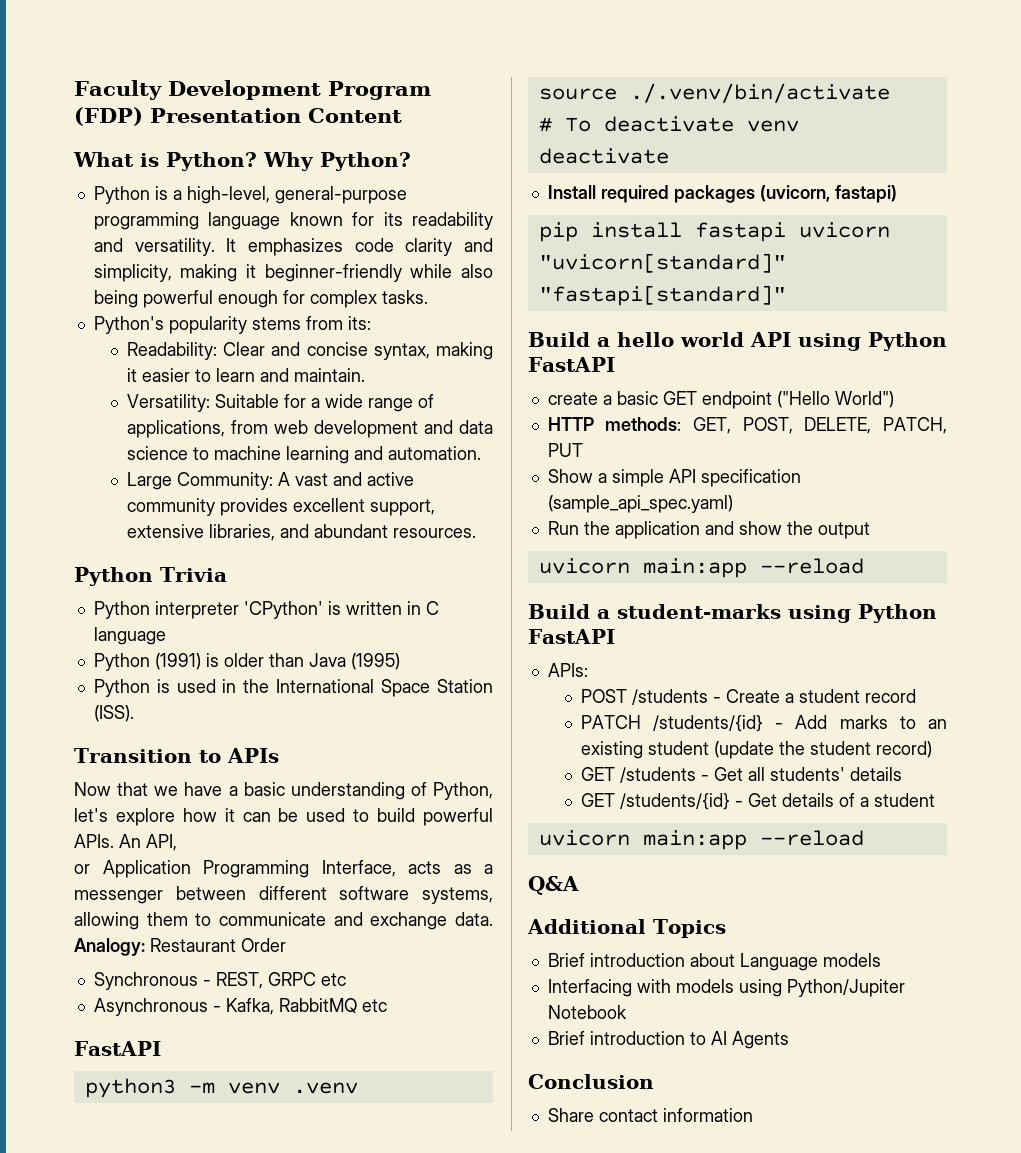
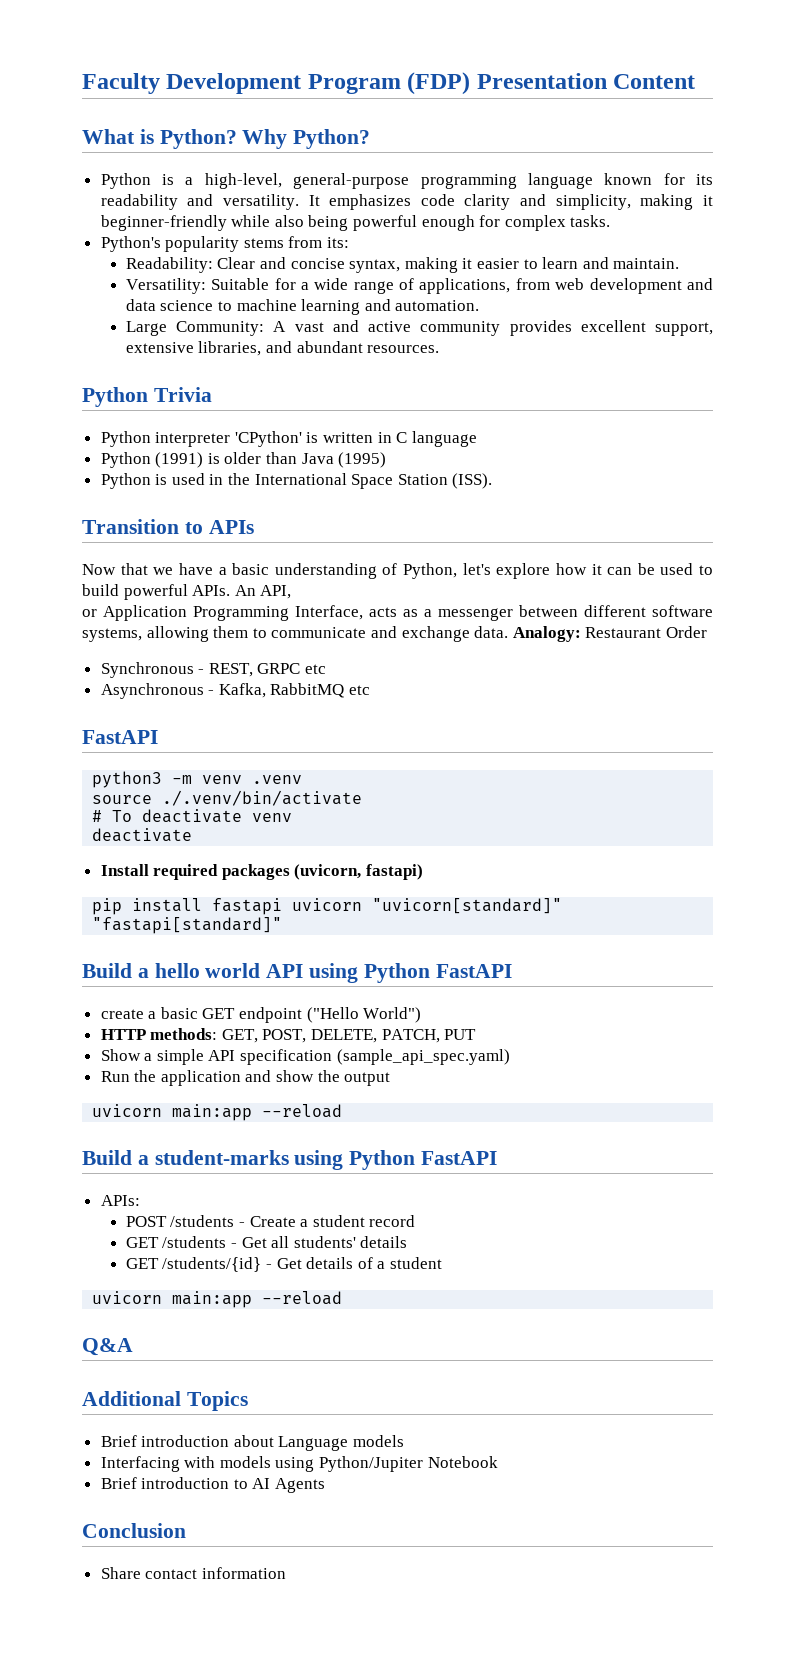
[580,715,947,732] [580,741,932,759] // PATCH /students/{id} - Add marks to an existing student (update the student record) -> (416, 1221) none

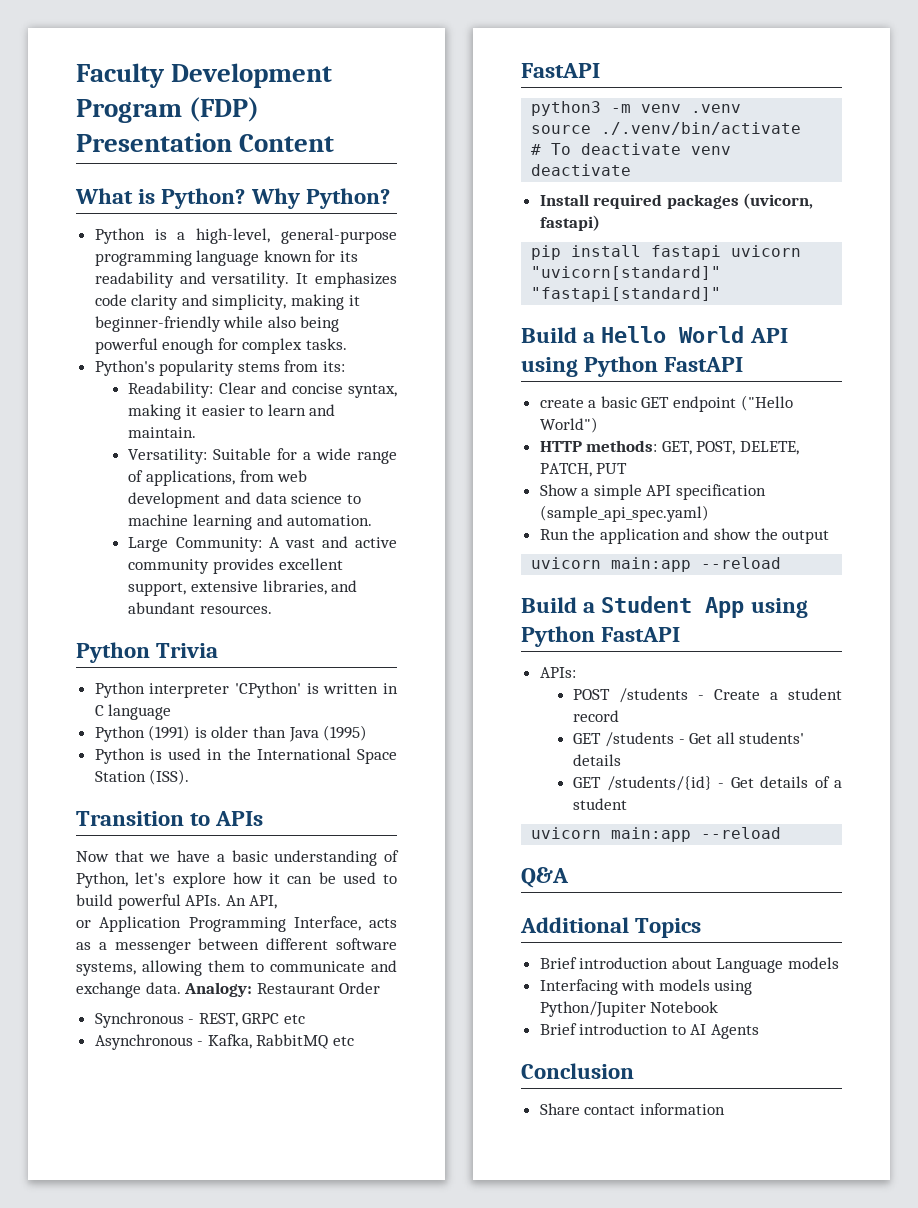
[154,963,261,978] hello world -> [601,326,745,343] Hello World
[154,1150,289,1165] student-marks -> [601,596,745,618] Student App

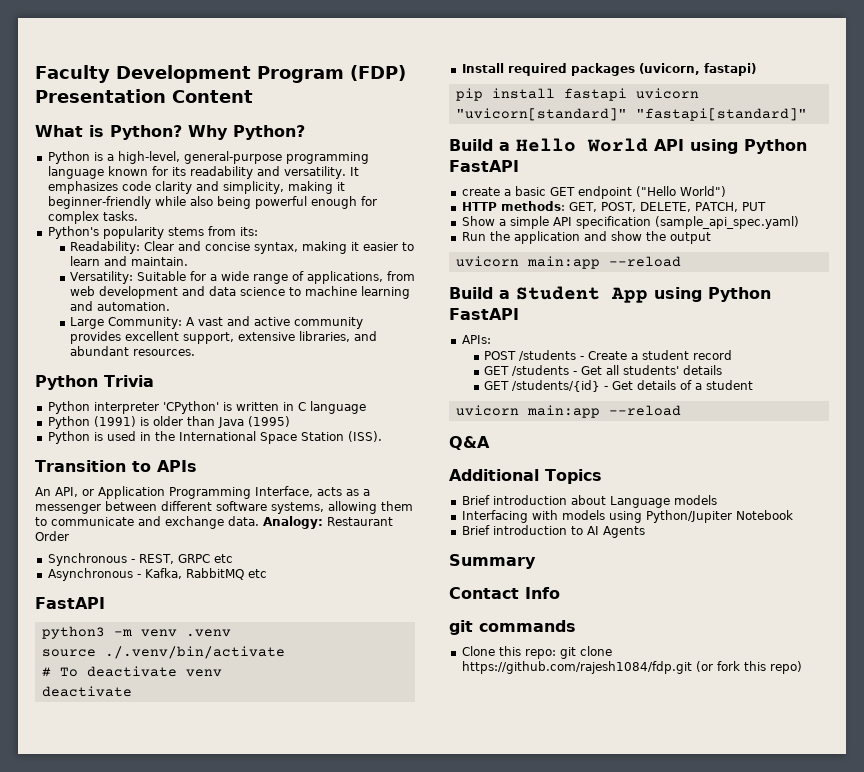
[76,850,400,866] [76,872,397,888] [76,894,222,910] Now that we have a basic understanding of Python, let's explore how it can be used to build powerful APIs. -> (197, 466) none
(278, 902) // -> (78, 492) none
[521,1063,634,1079] [539,1103,725,1115] Conclusion // Share contact information -> [449,554,536,569] [449,587,560,599] [449,620,576,635] [461,646,612,659] [461,661,802,674] Summary // Contact Info // git commands // Clone this repo: git clone https://github.com/rajesh1084/fdp.git (or fork this repo)

